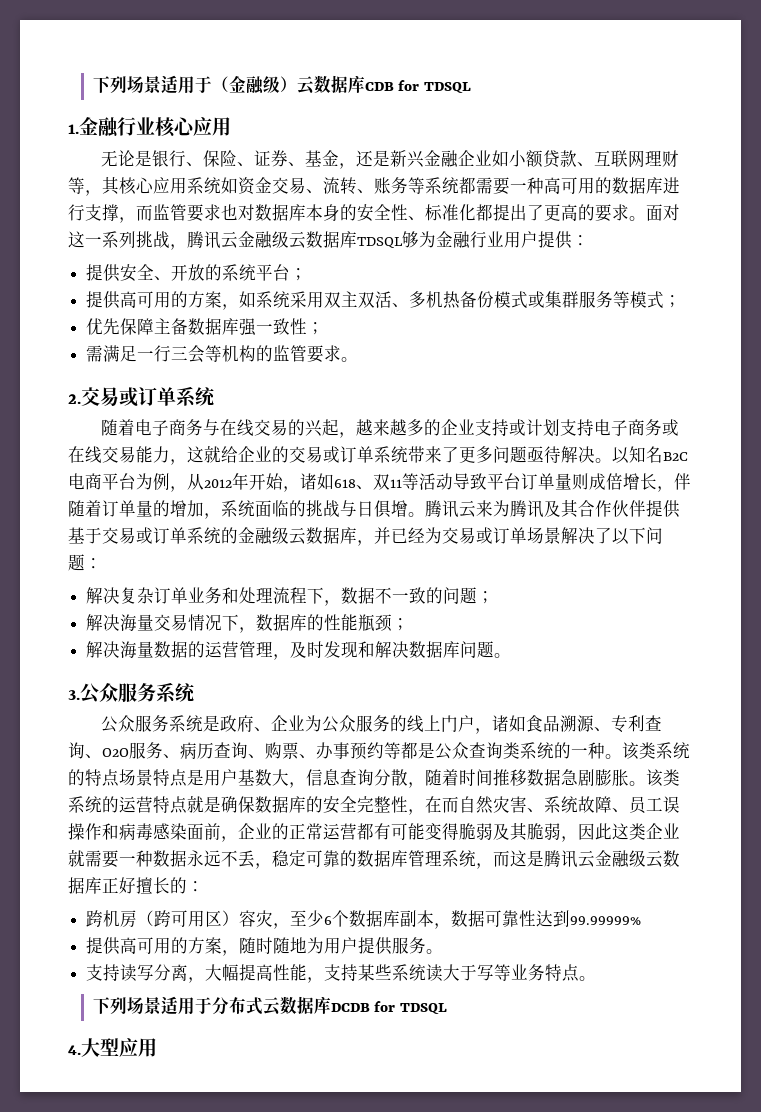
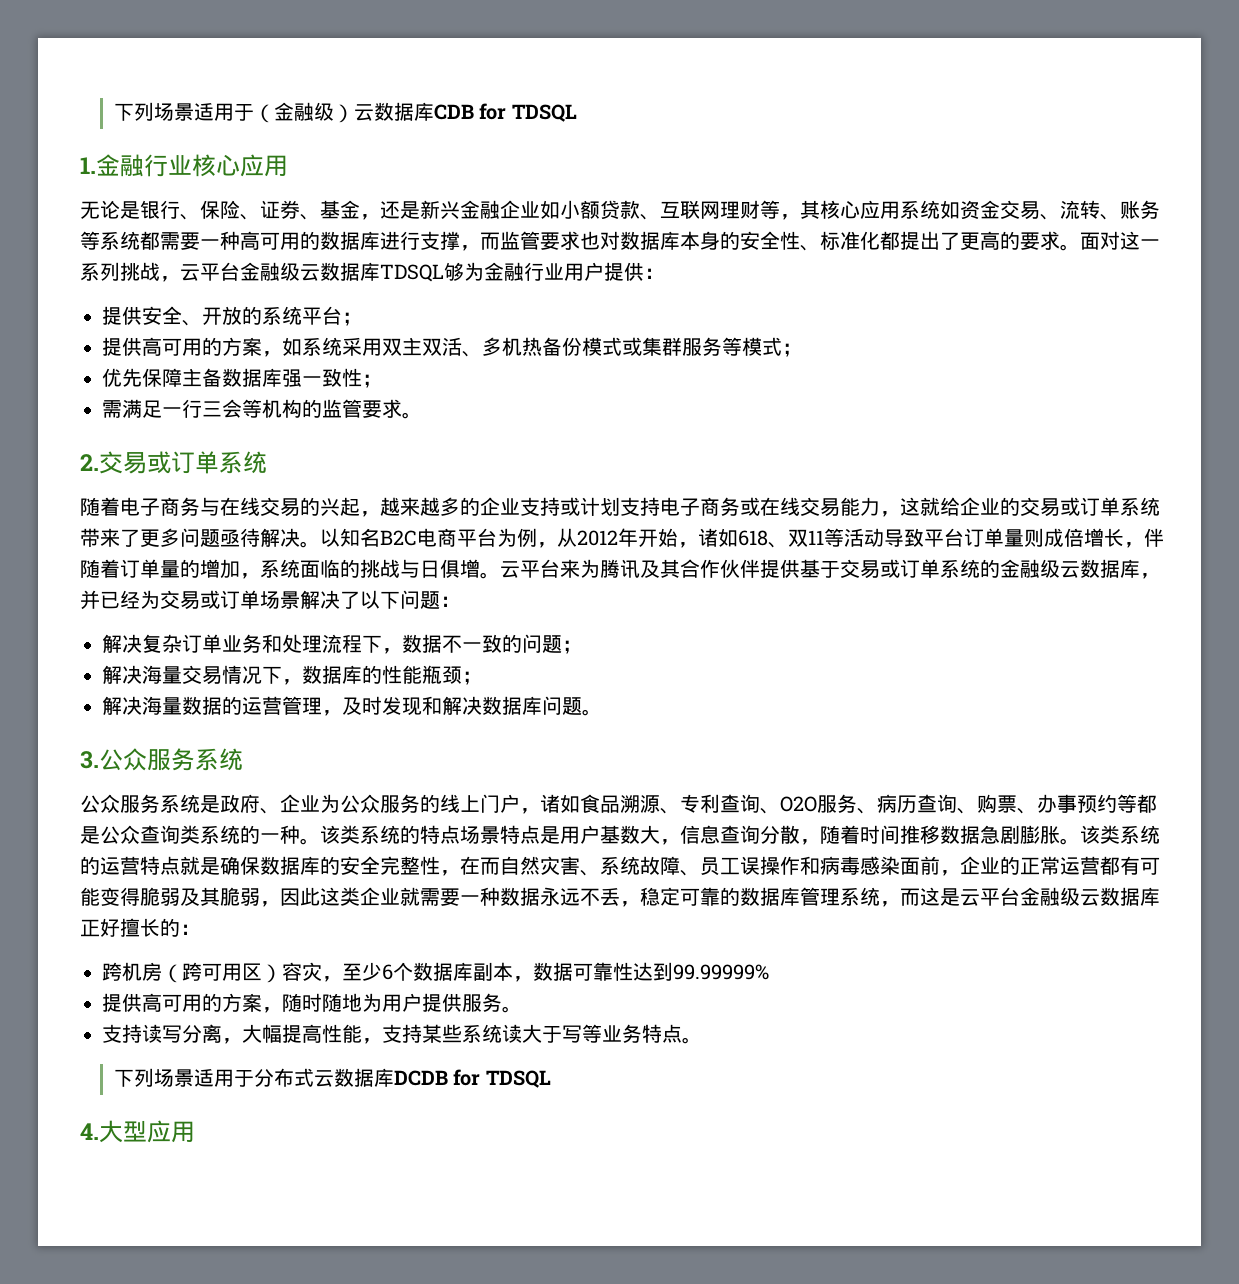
[187,231,238,249] 腾讯云 -> [180,262,240,281] 云平台
[425,500,476,518] 腾讯云 -> [500,559,560,578] 云平台
[544,850,595,868] 腾讯云 -> [960,887,1020,906] 云平台

